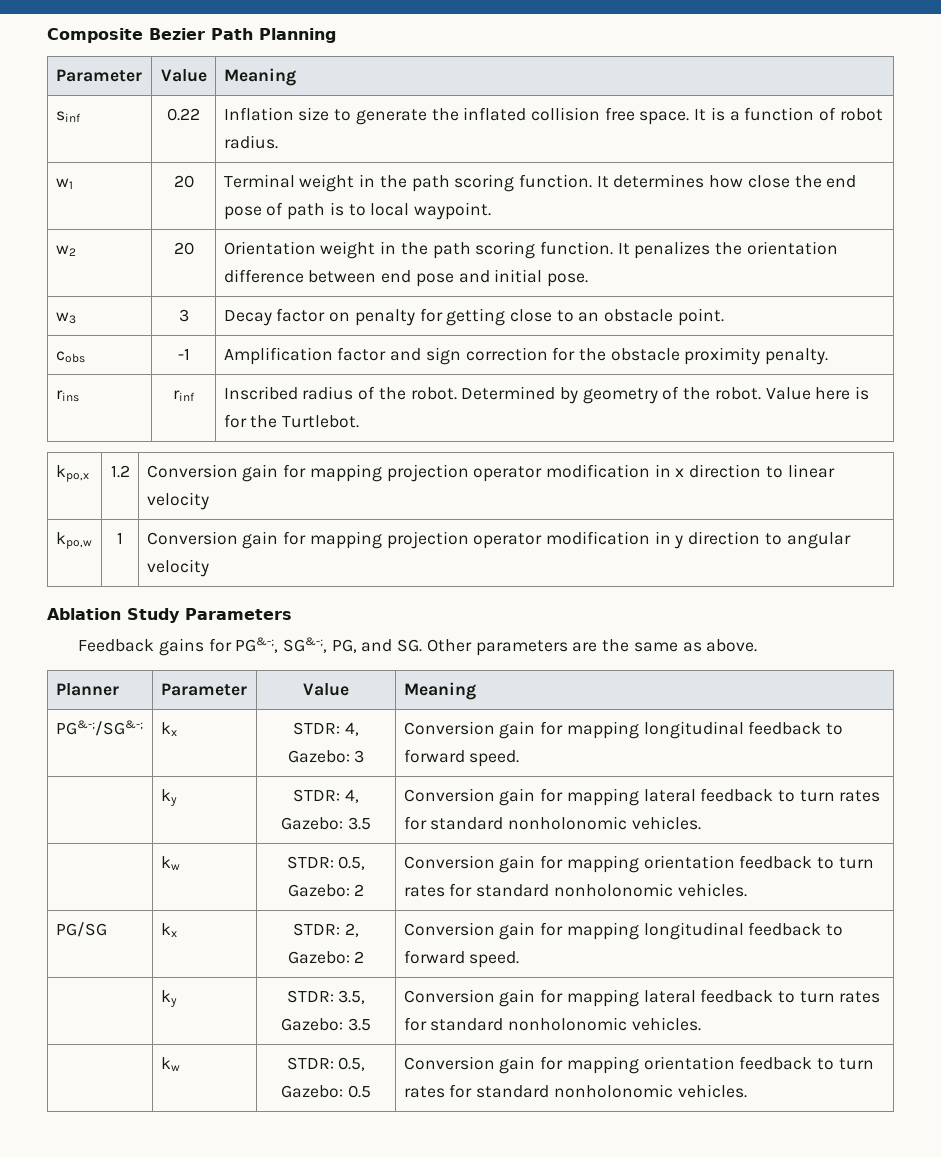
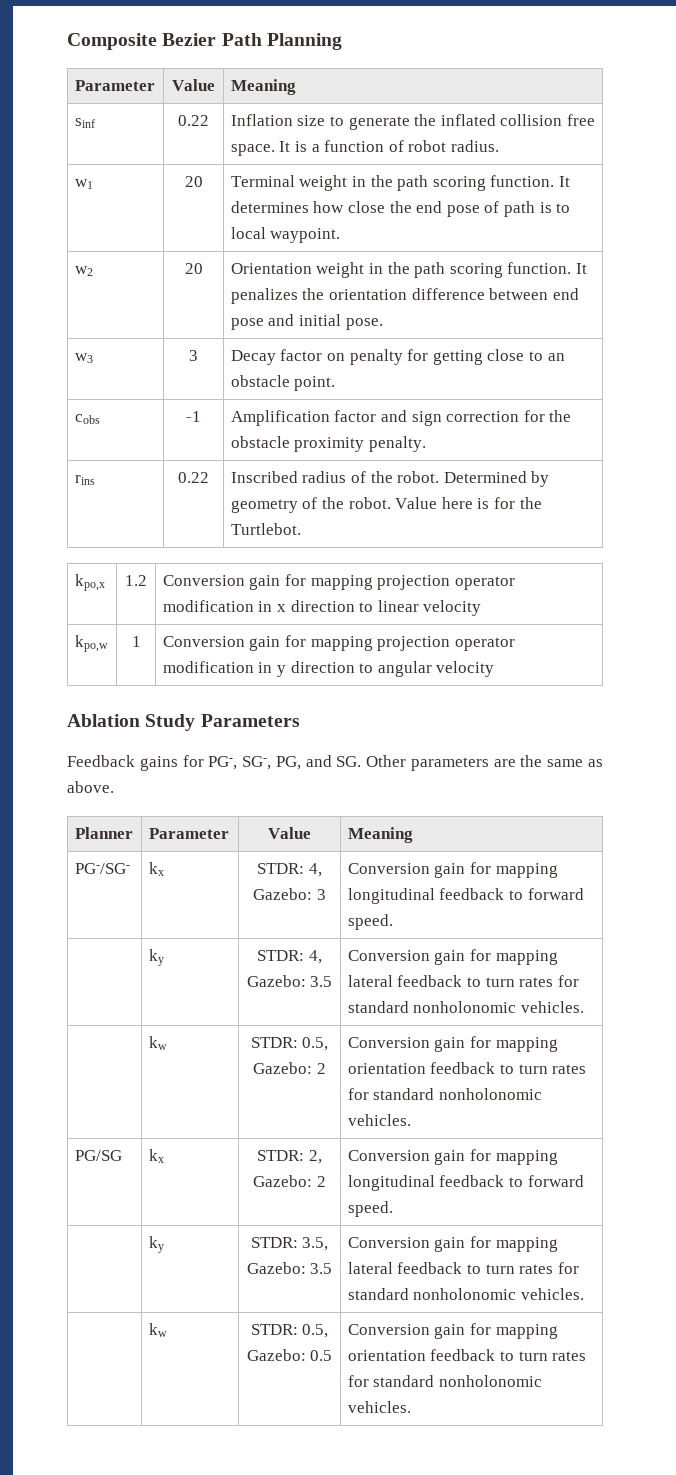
[173,390,195,401] rinf -> [178,472,209,483] 0.22
[235,637,328,653] PG&-;, SG&-;, -> [208,756,272,770] PG-, SG-,
[55,720,143,736] PG&-;/SG&-; -> [74,863,130,874] PG-/SG-

